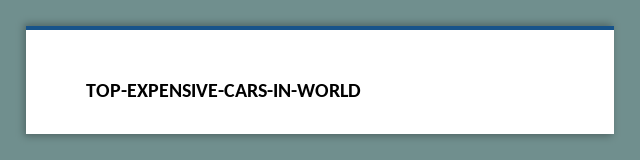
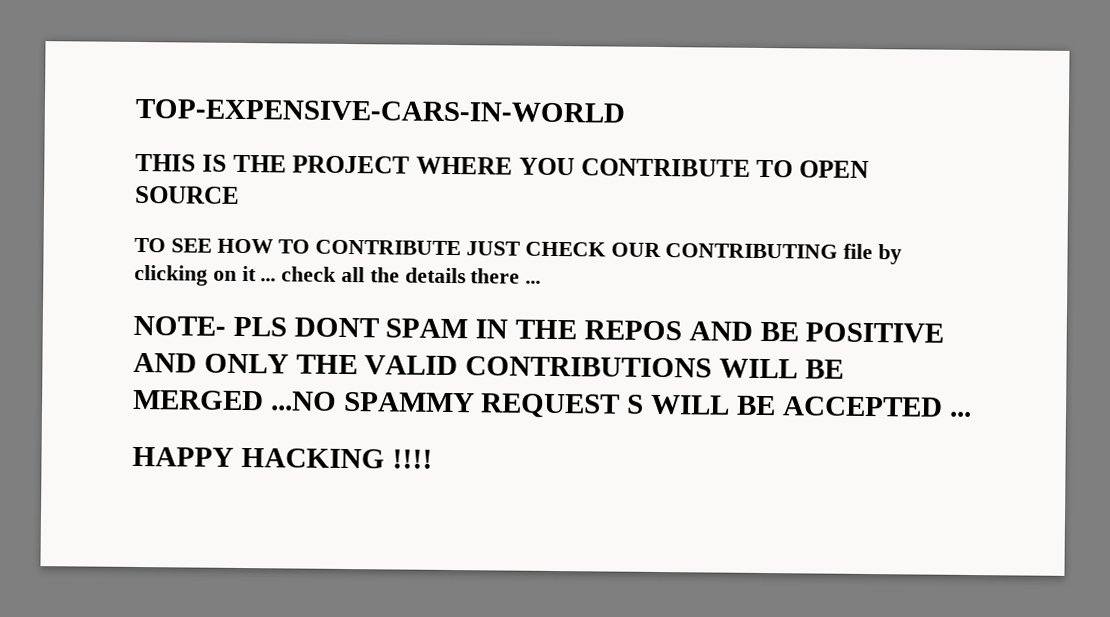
(361, 90) none -> [135,153,869,179] [134,185,240,204] [134,237,903,265] [134,264,542,286] [133,315,945,343] [133,352,844,379] [133,389,972,419] [132,446,433,469] // THIS IS THE PROJECT WHERE YOU CONTRIBUTE TO OPEN SOURCE // TO SEE HOW TO CONTRIBUTE JUST CHECK OUR CONTRIBUTING file by clicking on it ... check all the details there ... // NOTE- PLS DONT SPAM IN THE REPOS AND BE POSITIVE AND ONLY THE VALID CONTRIBUTIONS WILL BE MERGED ...NO SPAMMY REQUEST S WILL BE ACCEPTED ... // HAPPY HACKING !!!!

